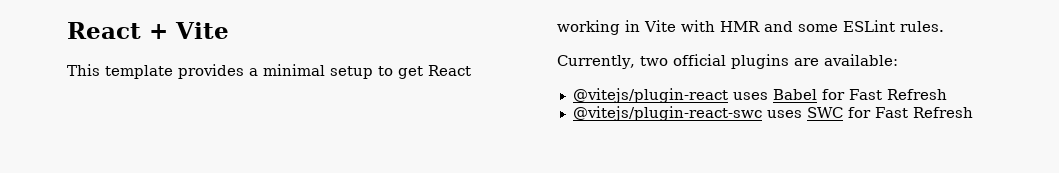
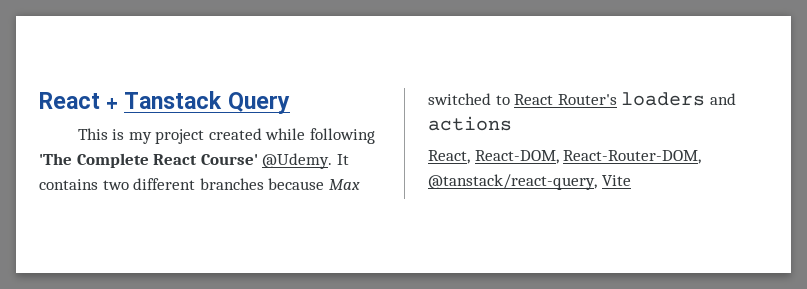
[175,22,229,39] Vite -> [124,91,290,114] Tanstack Query
[105,64,471,79] [557,20,944,35] [557,54,898,69] [572,88,947,103] [572,106,973,121] template provides a minimal setup to get React working in Vite with HMR and some ESLint rules. // Currently, two official plugins are available: // @vitejs/plugin-react uses Babel for Fast Refresh // @vitejs/plugin-react-swc uses SWC for Fast Refresh -> [112,128,376,144] [39,153,349,169] [39,178,360,190] [428,92,736,106] [428,116,512,131] [428,150,702,164] [428,174,631,190] is my project created while following 'The Complete React Course' @Udemy. It contains two different branches because Max switched to React Router's loaders and actions // React, React-DOM, React-Router-DOM, @tanstack/react-query, Vite

